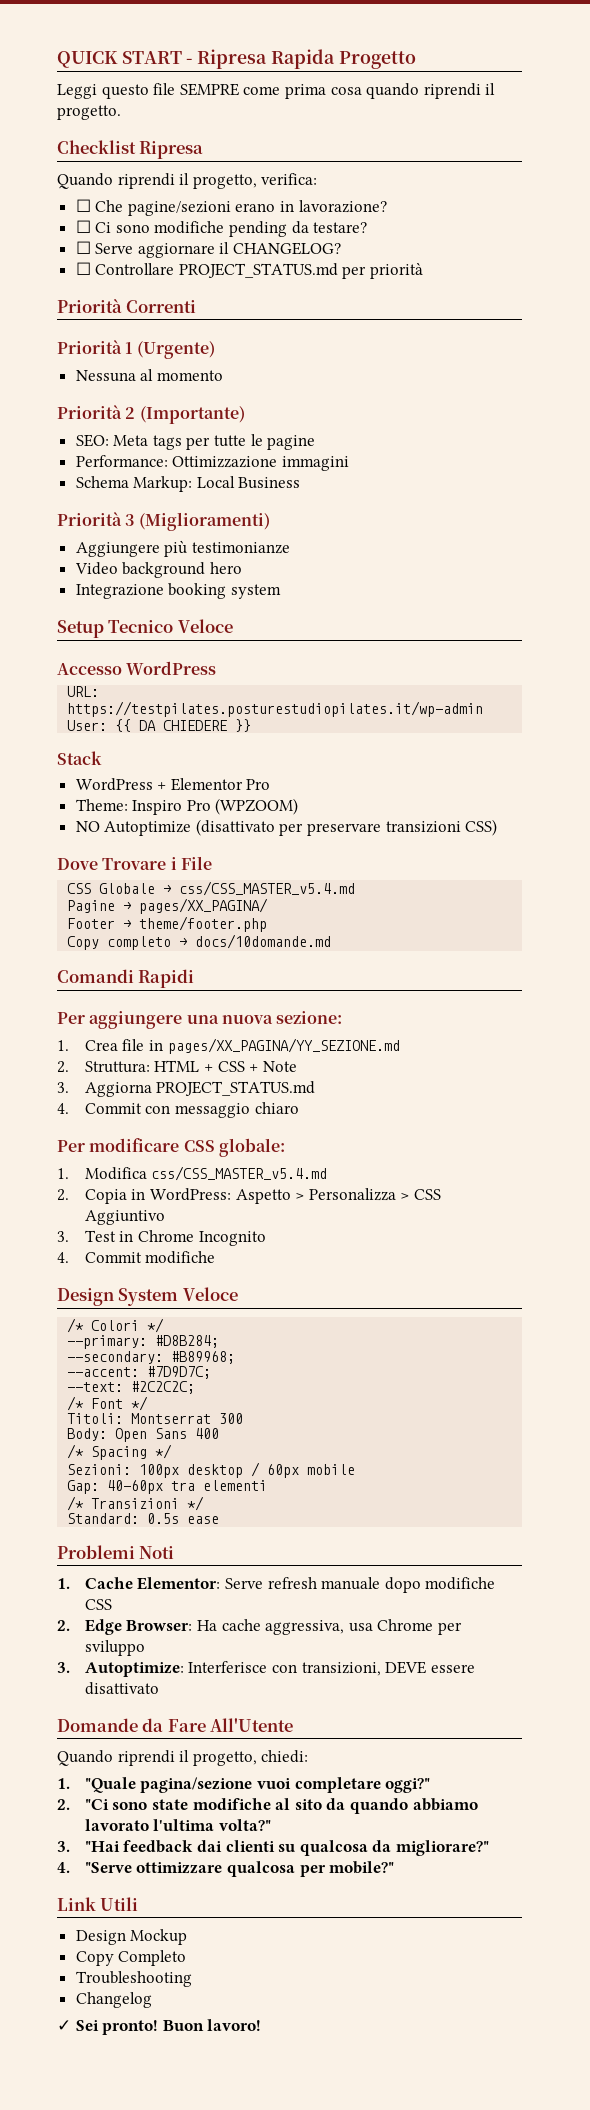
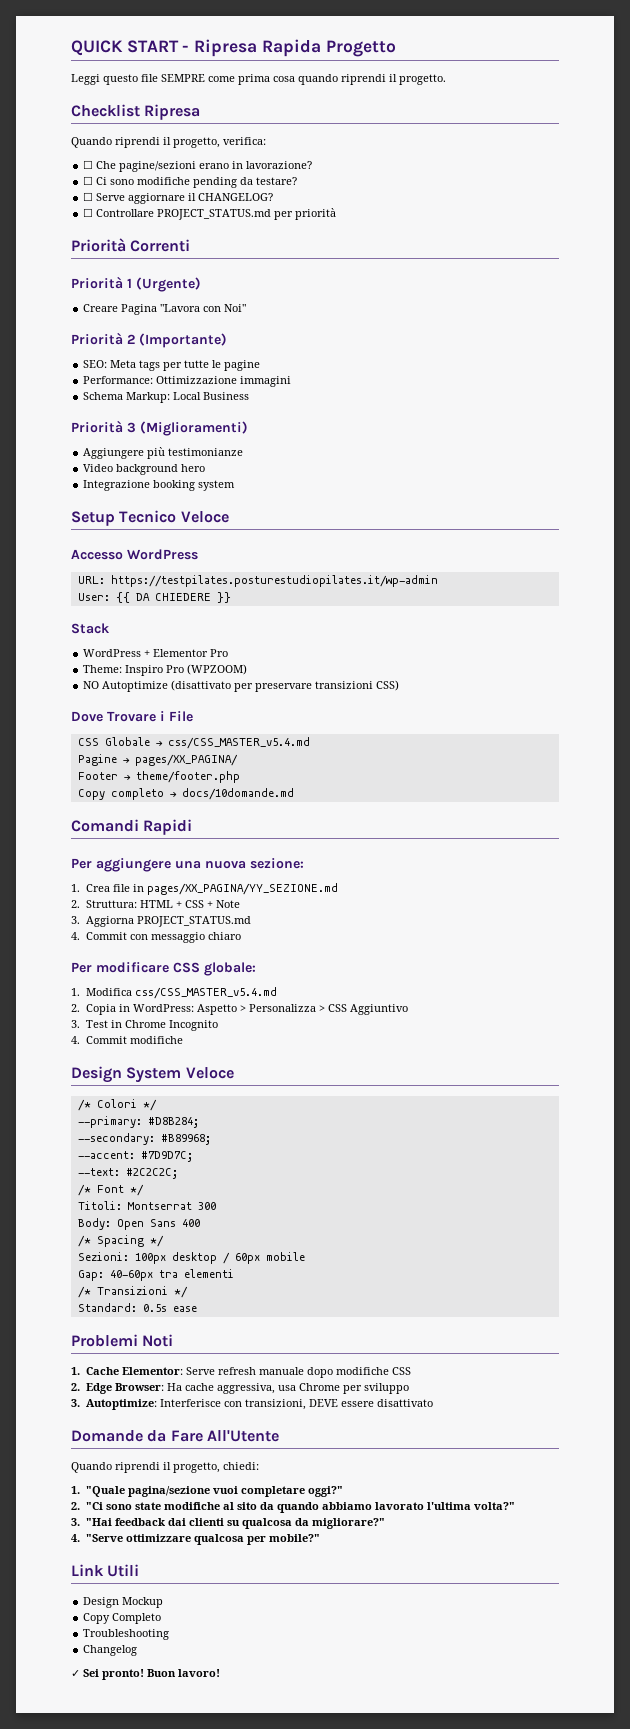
[75,369,223,382] Nessuna al momento -> [83,304,247,315] Creare Pagina "Lavora con Noi"

